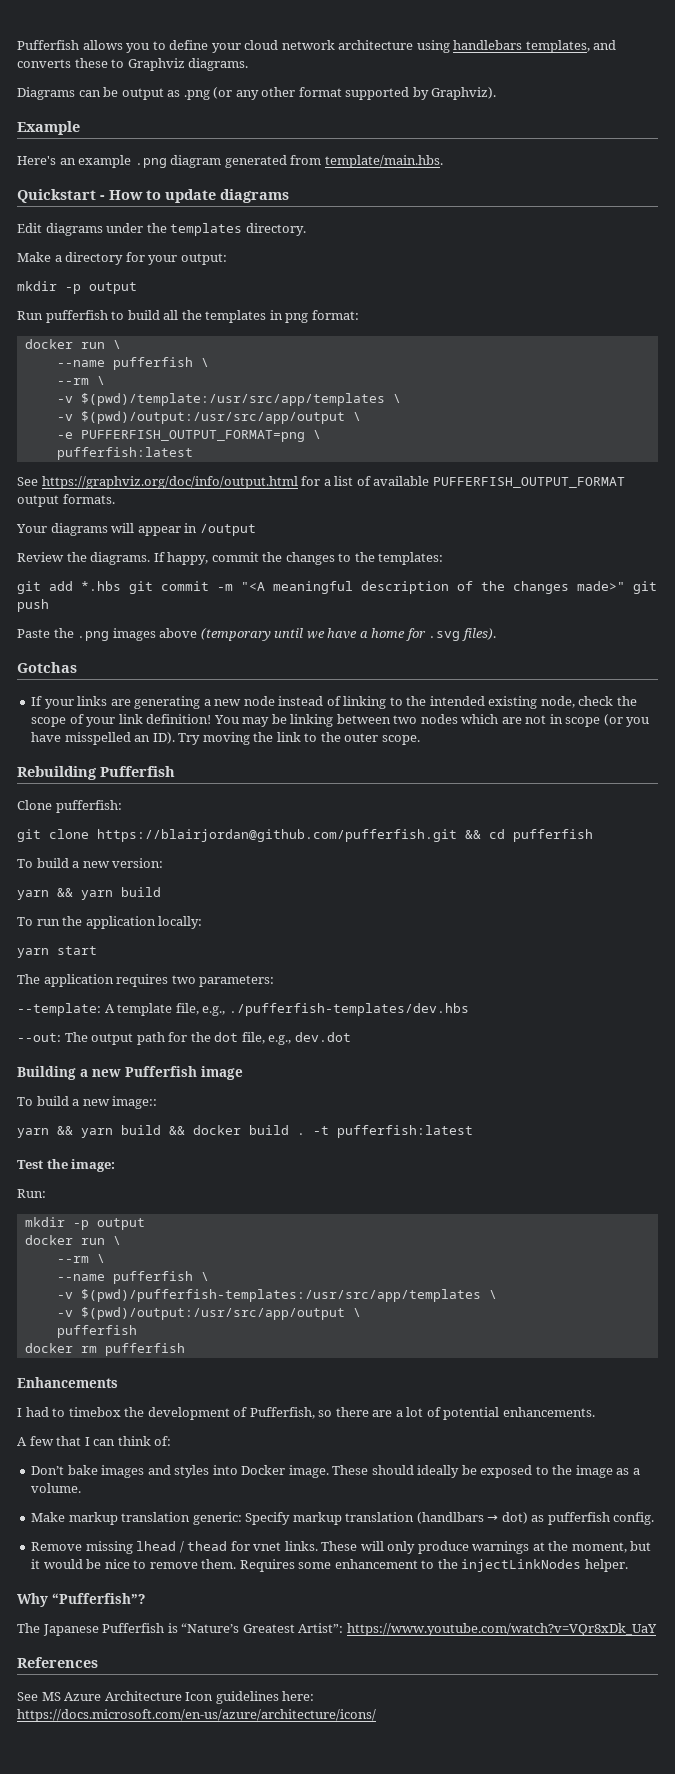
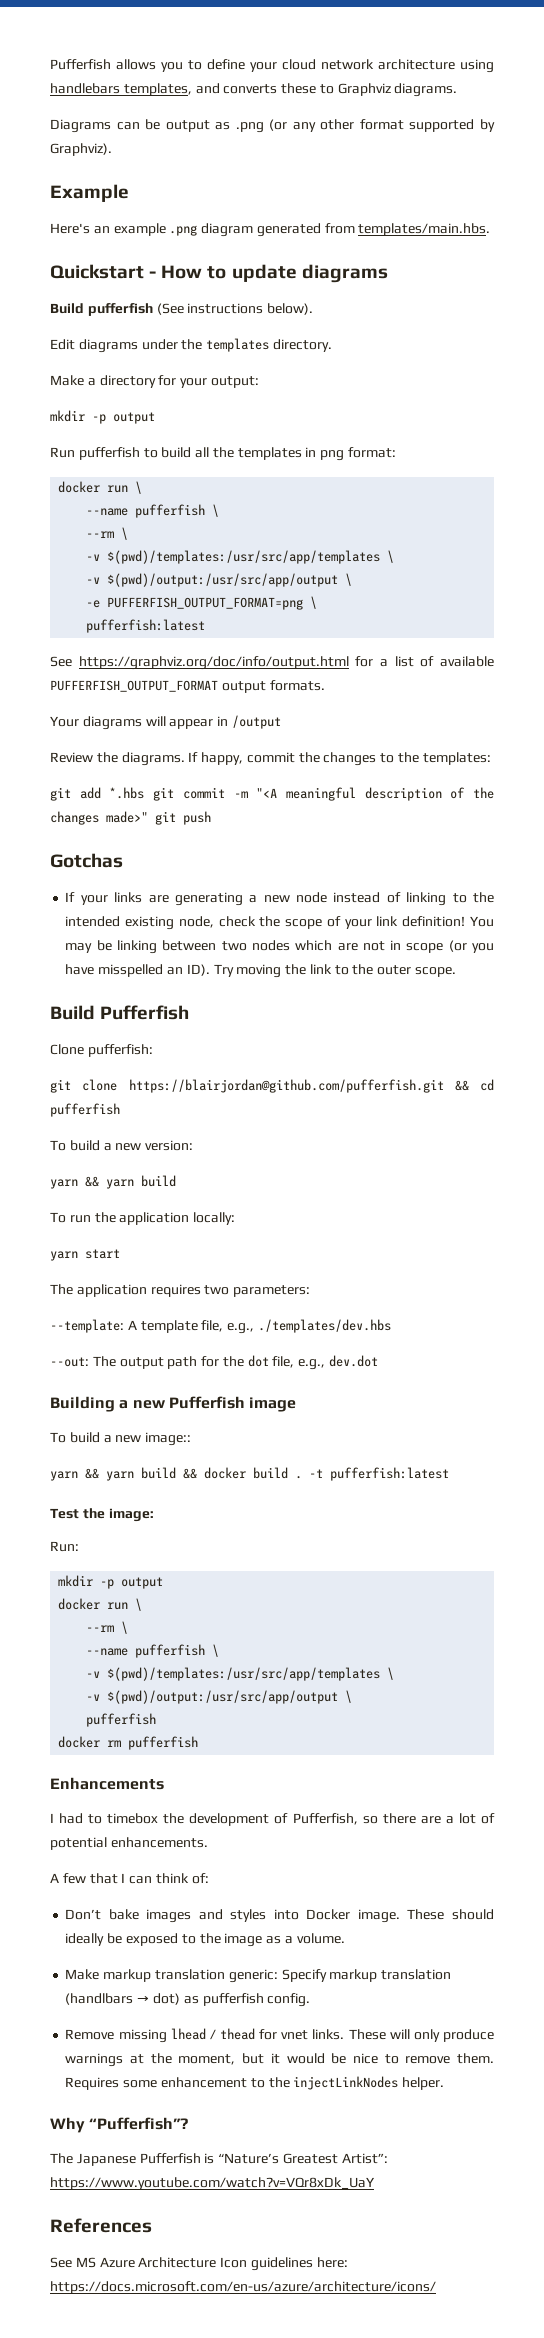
[324,155,443,168] template/main.hbs. -> [358,223,491,236] templates/main.hbs.
(289, 196) none -> [50,303,314,316] // Build pufferfish (See instructions below).
[80,393,385,406] $(pwd)/template:/usr/src/app/templates -> [107,550,381,564] $(pwd)/templates:/usr/src/app/templates
[17,628,496,641] // Paste the .png images above (temporary until we have a home for .svg files). -> (211, 818) none
[17,766,97,780] Rebuilding -> [50,1005,95,1020] Build
[228,1003,469,1016] ./pufferfish-templates/dev.hbs -> [257,1319,391,1333] ./templates/dev.hbs
[80,1289,481,1302] $(pwd)/pufferfish-templates:/usr/src/app/templates -> [107,1667,381,1681] $(pwd)/templates:/usr/src/app/templates

